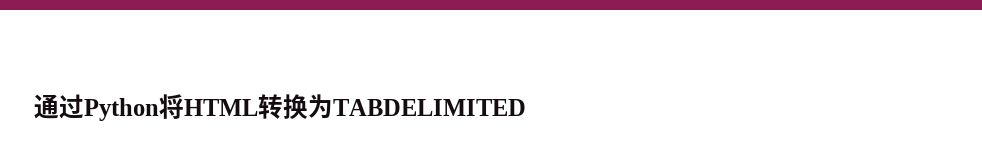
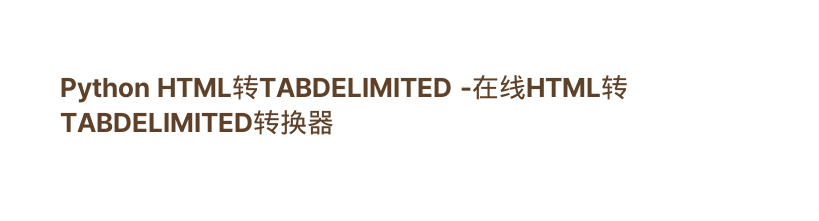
[34,94,526,121] 通过Python将HTML转换为TABDELIMITED -> [60,75,628,103] [60,110,334,135] Python HTML转TABDELIMITED -在线HTML转TABDELIMITED转换器

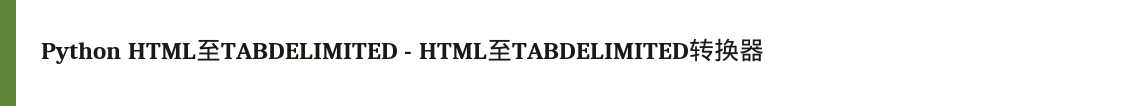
[232,75,260,100] 转 -> [195,39,221,61] 至
[471,75,628,100] 在线HTML转 -> [418,39,512,61] HTML至

